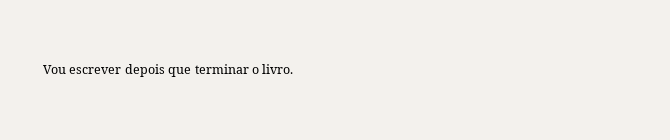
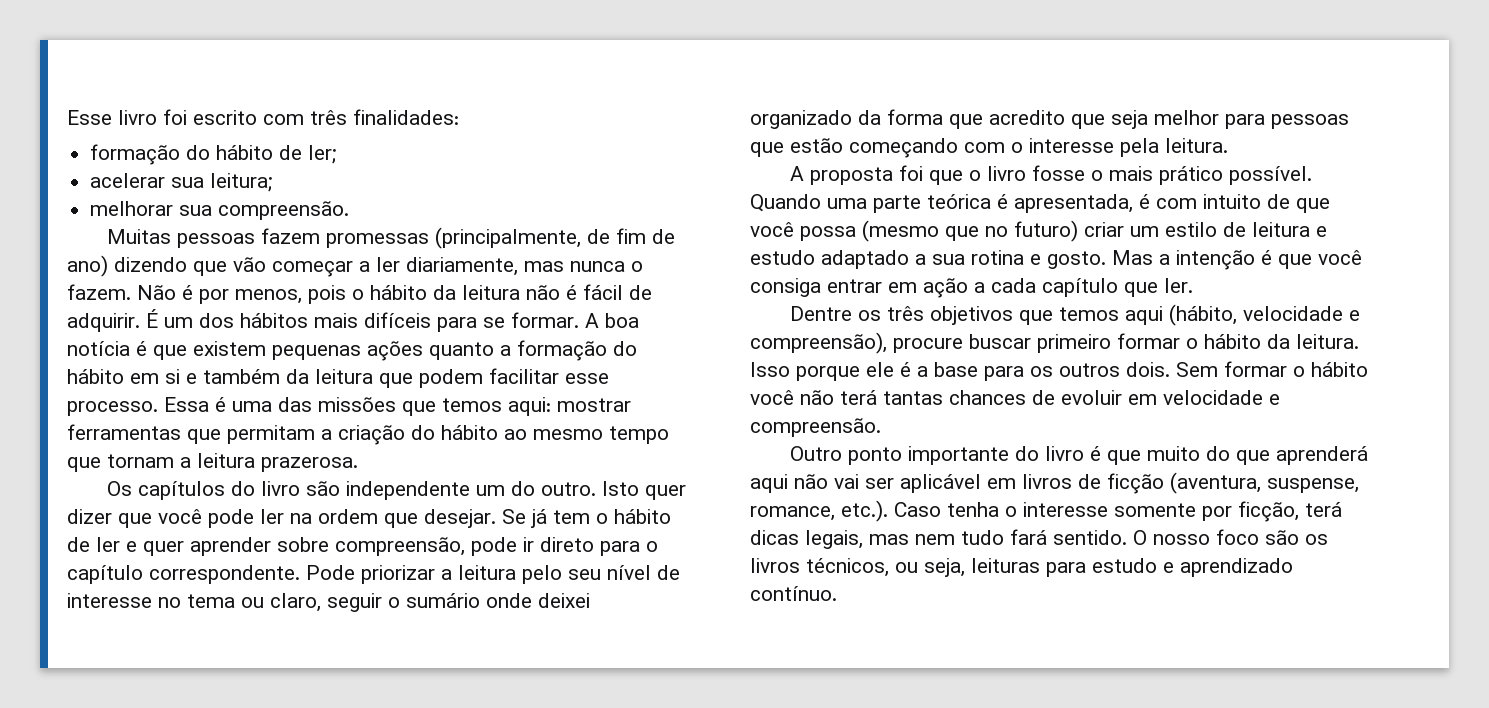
[43,64,294,77] Vou escrever depois que terminar o livro. -> [67,109,459,125] [90,144,337,165] [90,173,273,192] [90,201,350,220] [107,227,676,249] [67,255,643,277] [67,284,652,304] [67,309,639,332] [67,340,637,361] [67,368,609,388] [67,397,631,416] [67,424,669,445] [67,453,358,472] [107,481,687,500] [67,509,671,528] [67,537,658,556] [67,565,680,584] [67,593,590,612] [750,109,1349,129] [750,138,1228,158] [790,165,1313,185] [750,194,1330,213] [750,220,1327,242] [750,250,1362,270] [750,278,1193,298] [790,304,1361,326] [750,332,1359,354] [750,361,1368,381] [750,390,1280,405] [750,418,881,437] [790,446,1369,465] [750,472,1359,494] [750,500,1342,522] [750,529,1328,549] [750,558,1293,577] [750,586,837,601] Esse livro foi escrito com três finalidades: // formação do hábito de ler; // acelerar sua leitura; // melhorar sua compreensão. // Muitas pessoas fazem promessas (principalmente, de fim de ano) dizendo que vão começar a ler diariamente, mas nunca o fazem. Não é por menos, pois o hábito da leitura não é fácil de adquirir. É um dos hábitos mais difíceis para se formar. A boa notícia é que existem pequenas ações quanto a formação do hábito em si e também da leitura que podem facilitar esse processo. Essa é uma das missões que temos aqui: mostrar ferramentas que permitam a criação do hábito ao mesmo tempo que tornam a leitura prazerosa. // Os capítulos do livro são independente um do outro. Isto quer dizer que você pode ler na ordem que desejar. Se já tem o hábito de ler e quer aprender sobre compreensão, pode ir direto para o capítulo correspondente. Pode priorizar a leitura pelo seu nível de interesse no tema ou claro, seguir o sumário onde deixei organizado da forma que acredito que seja melhor para pessoas que estão começando com o interesse pela leitura. // A proposta foi que o livro fosse o mais prático possível. Quando uma parte teórica é apresentada, é com intuito de que você possa (mesmo que no futuro) criar um estilo de leitura e estudo adaptado a sua rotina e gosto. Mas a intenção é que você consiga entrar em ação a cada capítulo que ler. // Dentre os três objetivos que temos aqui (hábito, velocidade e compreensão), procure buscar primeiro formar o hábito da leitura. Isso porque ele é a base para os outros dois. Sem formar o hábito você não terá tantas chances de evoluir em velocidade e compreensão. // Outro ponto importante do livro é que muito do que aprenderá aqui não vai ser aplicável em livros de ficção (aventura, suspense, romance, etc.). Caso tenha o interesse somente por ficção, terá dicas legais, mas nem tudo fará sentido. O nosso foco são os livros técnicos, ou seja, leituras para estudo e aprendizado contínuo.

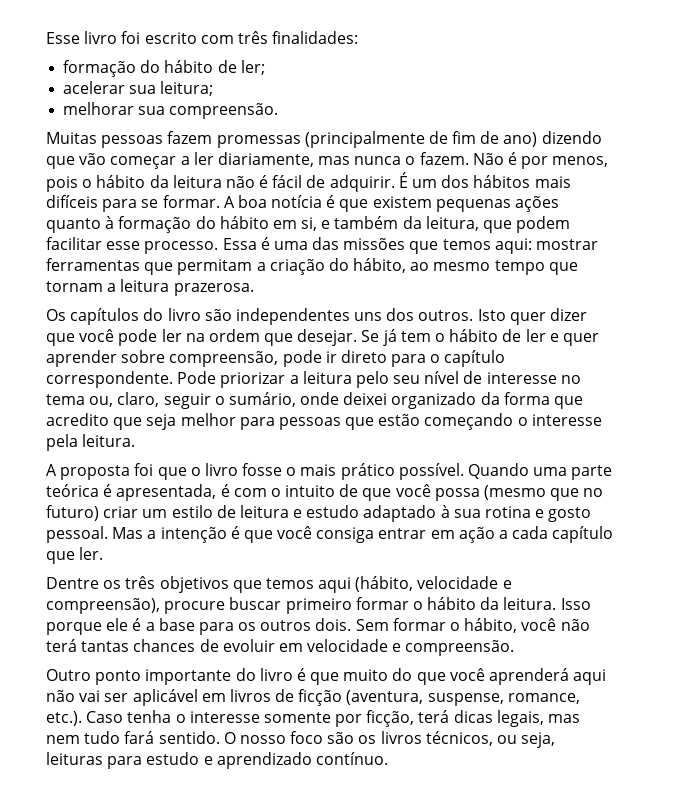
[435,227,582,249] (principalmente, -> [304,131,425,148] (principalmente
[500,345,511,356] a -> [105,216,115,229] à
[165,369,180,384] si -> [301,217,318,231] si,
[315,369,373,384] leitura -> [425,216,479,231] leitura,
[441,425,498,440] hábito -> [353,258,407,273] hábito,
[346,481,597,500] independente um do outro. -> [235,308,474,325] independentes uns dos outros.
[241,597,264,608] ou -> [89,396,114,407] ou,
[406,593,480,608] sumário -> [228,392,296,407] sumário,
[964,142,1005,153] com -> (514, 421) none
(1197, 203) none -> [270,488,281,497] o
[915,254,926,265] a -> [440,505,450,518] à
[1047,251,1106,269] gosto. -> [548,507,592,522] [46,526,108,543] gosto pessoal.
[1311,362,1368,377] hábito -> [464,618,518,633] hábito,
(1271, 457) none -> [449,668,485,681] você

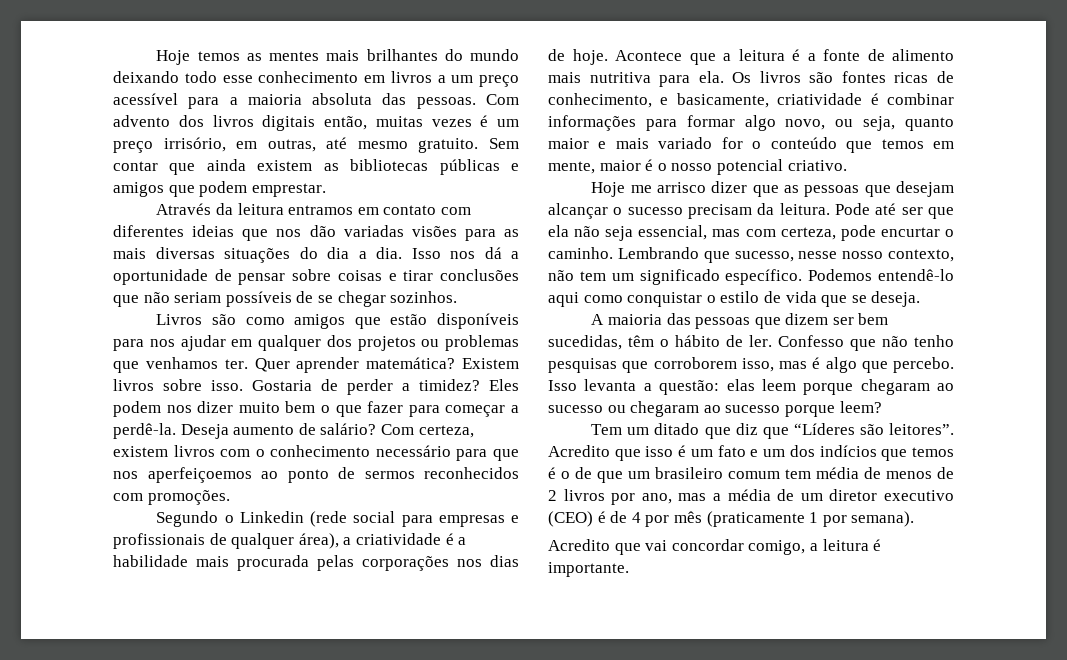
[46,31,359,44] [63,60,265,77] [63,81,214,96] [63,102,279,119] [46,131,602,148] [46,152,609,169] [46,172,571,192] [46,195,560,212] [46,216,571,233] [46,237,599,254] [46,258,578,275] [46,279,254,296] [46,308,588,325] [46,329,599,346] [46,350,506,367] [46,371,581,388] [46,392,584,409] [46,413,602,430] [46,434,136,451] [46,463,613,480] [46,484,604,501] [46,505,592,522] [46,526,614,543] [46,547,104,564] [46,576,512,593] [46,597,591,614] [46,618,590,635] [46,639,515,656] [46,668,607,685] [46,689,580,706] [46,710,581,727] [46,731,556,748] [46,752,388,769] Esse livro foi escrito com três finalidades: // formação do hábito de ler; // acelerar sua leitura; // melhorar sua compreensão. // Muitas pessoas fazem promessas (principalmente de fim de ano) dizendo que vão começar a ler diariamente, mas nunca o fazem. Não é por menos, pois o hábito da leitura não é fácil de adquirir. É um dos hábitos mais difíceis para se formar. A boa notícia é que existem pequenas ações quanto à formação do hábito em si, e também da leitura, que podem facilitar esse processo. Essa é uma das missões que temos aqui: mostrar ferramentas que permitam a criação do hábito, ao mesmo tempo que tornam a leitura prazerosa. // Os capítulos do livro são independentes uns dos outros. Isto quer dizer que você pode ler na ordem que desejar. Se já tem o hábito de ler e quer aprender sobre compreensão, pode ir direto para o capítulo correspondente. Pode priorizar a leitura pelo seu nível de interesse no tema ou, claro, seguir o sumário, onde deixei organizado da forma que acredito que seja melhor para pessoas que estão começando o interesse pela leitura. // A proposta foi que o livro fosse o mais prático possível. Quando uma parte teórica é apresentada, é com o intuito de que você possa (mesmo que no futuro) criar um estilo de leitura e estudo adaptado à sua rotina e gosto pessoal. Mas a intenção é que você consiga entrar em ação a cada capítulo que ler. // Dentre os três objetivos que temos aqui (hábito, velocidade e compreensão), procure buscar primeiro formar o hábito da leitura. Isso porque ele é a base para os outros dois. Sem formar o hábito, você não terá tantas chances de evoluir em velocidade e compreensão. // Outro ponto importante do livro é que muito do que você aprenderá aqui não vai ser aplicável em livros de ficção (aventura, suspense, romance, etc.). Caso tenha o interesse somente por ficção, terá dicas legais, mas nem tudo fará sentido. O nosso foco são os livros técnicos, ou seja, leituras para estudo e aprendizado contínuo. -> [156,49,519,65] [113,71,519,87] [113,93,519,109] [113,115,519,131] [113,137,519,153] [113,159,519,175] [113,181,326,197] [156,203,471,215] [113,225,519,241] [113,247,519,263] [113,269,519,285] [113,291,458,307] [156,313,519,329] [113,335,519,351] [113,357,519,373] [113,379,519,395] [113,401,519,417] [113,423,474,439] [113,445,519,461] [113,467,519,483] [113,490,230,505] [156,511,519,527] [113,533,467,549] [113,555,519,571] [548,49,954,65] [548,71,954,87] [548,93,954,108] [548,115,954,131] [548,137,954,153] [548,159,847,175] [591,181,954,197] [548,203,954,219] [548,225,954,241] [548,247,954,263] [548,269,954,285] [548,291,921,307] [591,313,889,329] [548,335,954,351] [548,357,954,373] [548,379,954,395] [548,401,882,417] [591,423,954,439] [548,445,954,461] [548,467,954,483] [548,489,954,505] [548,511,915,527] [548,539,882,555] [548,562,629,577] Hoje temos as mentes mais brilhantes do mundo deixando todo esse conhecimento em livros a um preço acessível para a maioria absoluta das pessoas. Com advento dos livros digitais então, muitas vezes é um preço irrisório, em outras, até mesmo gratuito. Sem contar que ainda existem as bibliotecas públicas e amigos que podem emprestar. // Através da leitura entramos em contato com diferentes ideias que nos dão variadas visões para as mais diversas situações do dia a dia. Isso nos dá a oportunidade de pensar sobre coisas e tirar conclusões que não seriam possíveis de se chegar sozinhos. // Livros são como amigos que estão disponíveis para nos ajudar em qualquer dos projetos ou problemas que venhamos ter. Quer aprender matemática? Existem livros sobre isso. Gostaria de perder a timidez? Eles podem nos dizer muito bem o que fazer para começar a perdê-la. Deseja aumento de salário? Com certeza, existem livros com o conhecimento necessário para que nos aperfeiçoemos ao ponto de sermos reconhecidos com promoções. // Segundo o Linkedin (rede social para empresas e profissionais de qualquer área), a criatividade é a habilidade mais procurada pelas corporações nos dias de hoje. Acontece que a leitura é a fonte de alimento mais nutritiva para ela. Os livros são fontes ricas de conhecimento, e basicamente, criatividade é combinar informações para formar algo novo, ou seja, quanto maior e mais variado for o conteúdo que temos em mente, maior é o nosso potencial criativo. // Hoje me arrisco dizer que as pessoas que desejam alcançar o sucesso precisam da leitura. Pode até ser que ela não seja essencial, mas com certeza, pode encurtar o caminho. Lembrando que sucesso, nesse nosso contexto, não tem um significado específico. Podemos entendê-lo aqui como conquistar o estilo de vida que se deseja. // A maioria das pessoas que dizem ser bem sucedidas, têm o hábito de ler. Confesso que não tenho pesquisas que corroborem isso, mas é algo que percebo. Isso levanta a questão: elas leem porque chegaram ao sucesso ou chegaram ao sucesso porque leem? // Tem um ditado que diz que “Líderes são leitores”. Acredito que isso é um fato e um dos indícios que temos é o de que um brasileiro comum tem média de menos de 2 livros por ano, mas a média de um diretor executivo (CEO) é de 4 por mês (praticamente 1 por semana). // Acredito que vai concordar comigo, a leitura é importante.

